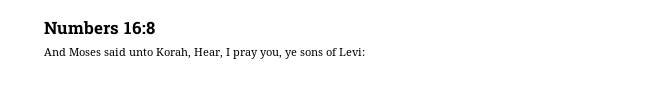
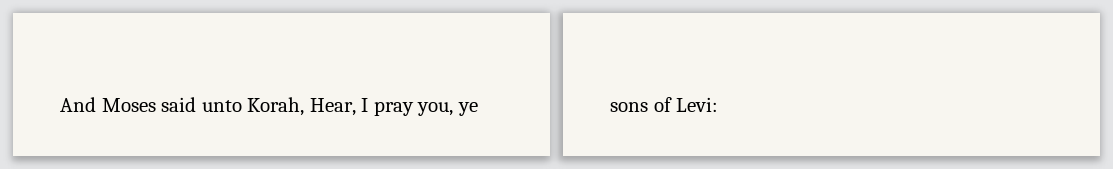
[44,21,155,35] Numbers 16:8 // -> (60, 104) none

